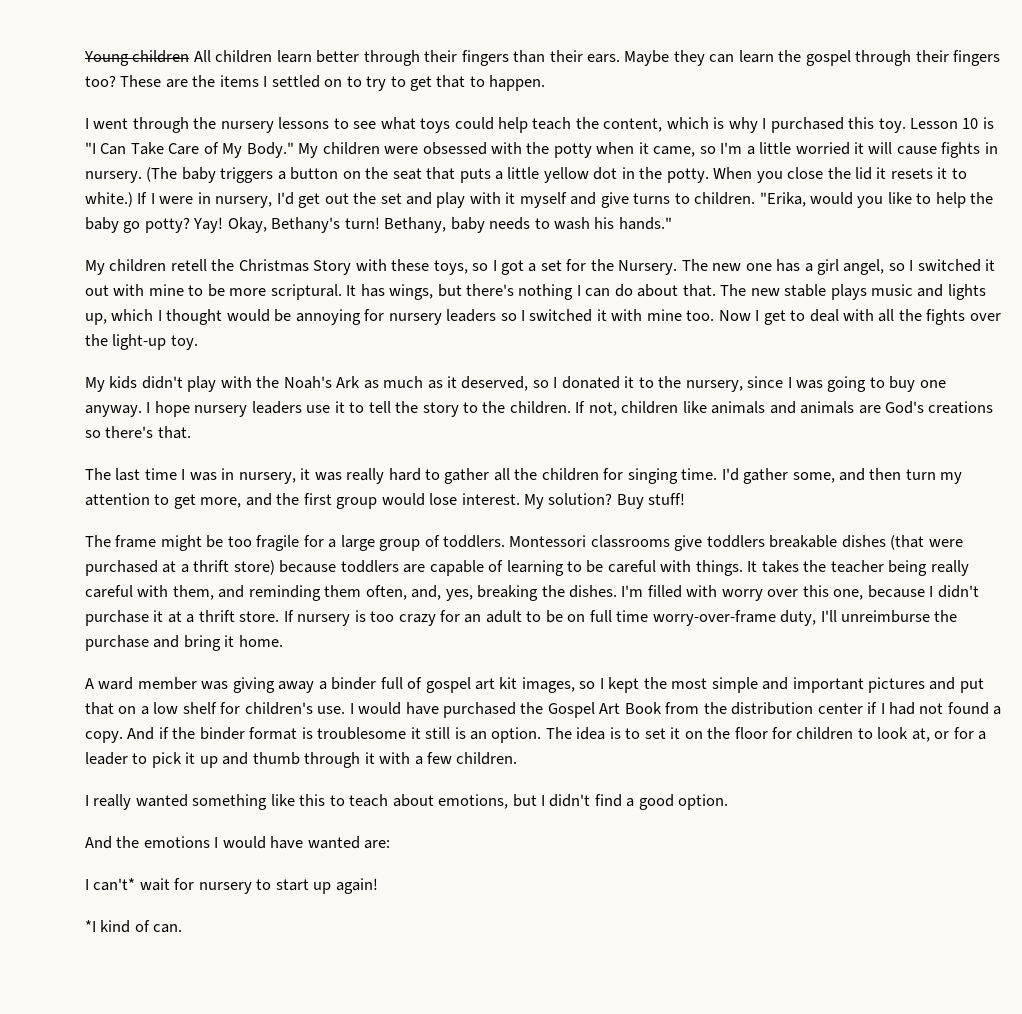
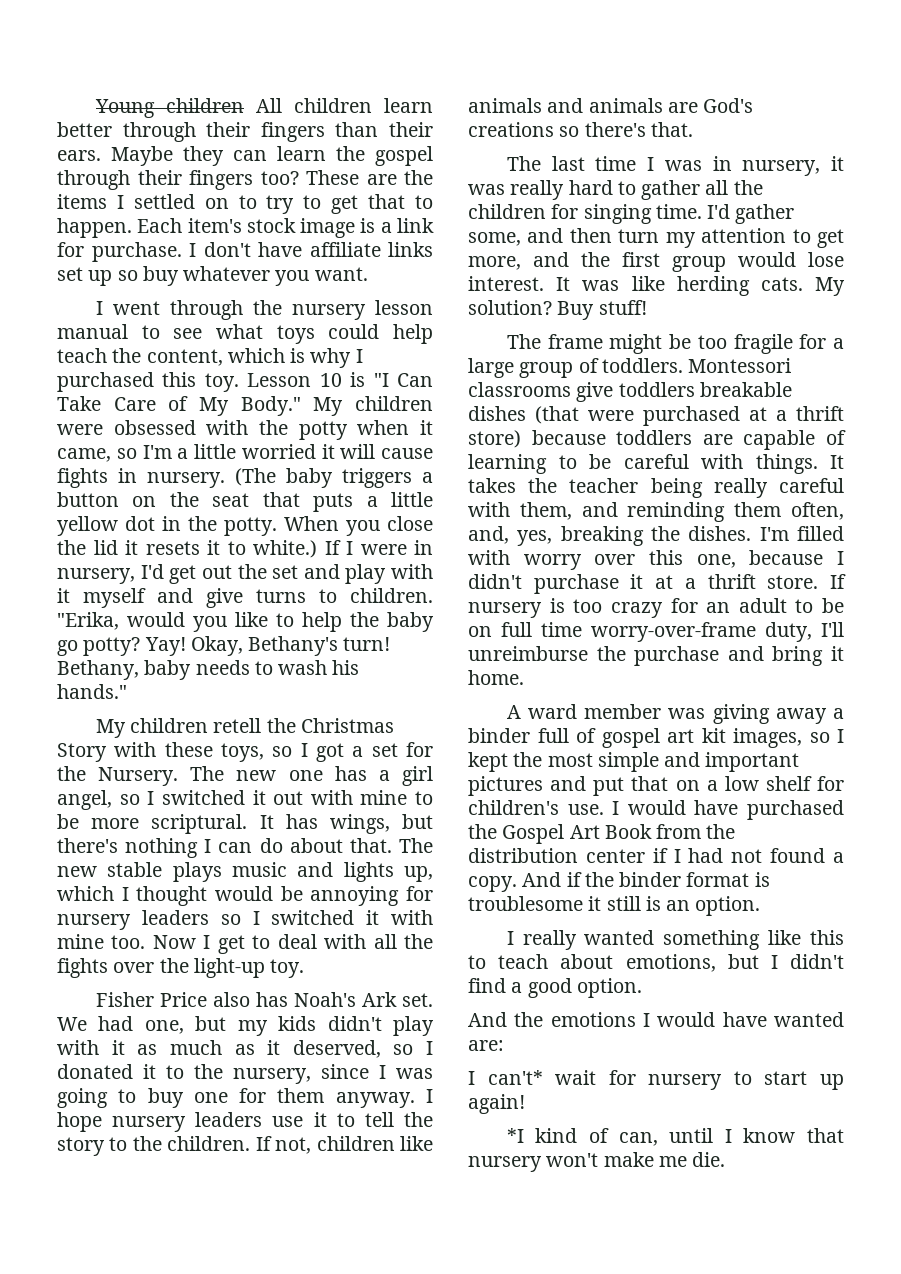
(546, 83) none -> [137,218,434,238] [57,242,433,262] [57,266,368,286] Each item's stock image is a link for purchase. I don't have affiliate links set up so buy whatever you want.
[278,117,330,129] lessons -> [375,300,434,315] [57,324,128,339] lesson manual
[85,377,105,392] My -> [95,992,434,1007] [57,1016,268,1036] Fisher Price also has Noah's Ark set. We had one, but my
[256,376,361,389] the Noah's Ark -> [111,1040,125,1055] it
(946, 384) none -> [239,1088,325,1103] for them
(520, 499) none -> [556,276,803,296] It was like herding cats.
[545,727,987,742] [85,752,518,768] The idea is to set it on the floor for children to look at, or for a leader to pick it up and thumb through it with a few children. -> (761, 906) none
[153,924,183,933] can. -> [618,1128,844,1146] [468,1152,726,1172] can, until I know that nursery won't make me die.

